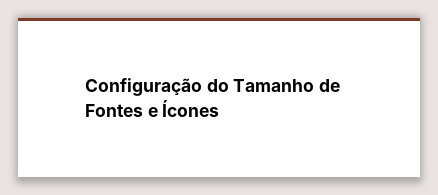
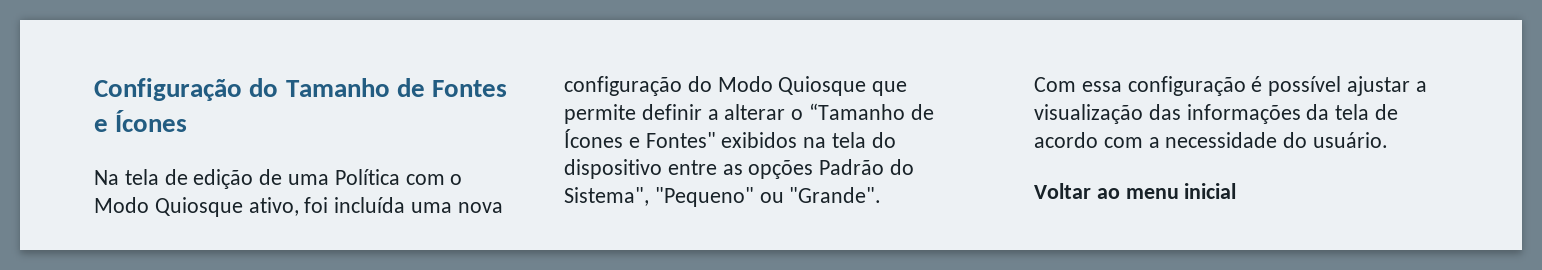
(220, 108) none -> [94,169,463,189] [94,197,503,217] [564,76,908,96] [564,103,934,124] [564,129,896,148] [564,159,915,179] [564,187,882,207] [1034,76,1427,96] [1034,104,1399,124] [1034,132,1389,148] [1034,183,1237,199] // Na tela de edição de uma Política com o Modo Quiosque ativo, foi incluída uma nova configuração do Modo Quiosque que permite definir a alterar o “Tamanho de Ícones e Fontes" exibidos na tela do dispositivo entre as opções Padrão do Sistema", "Pequeno" ou "Grande". // Com essa configuração é possível ajustar a visualização das informações da tela de acordo com a necessidade do usuário. // Voltar ao menu inicial

